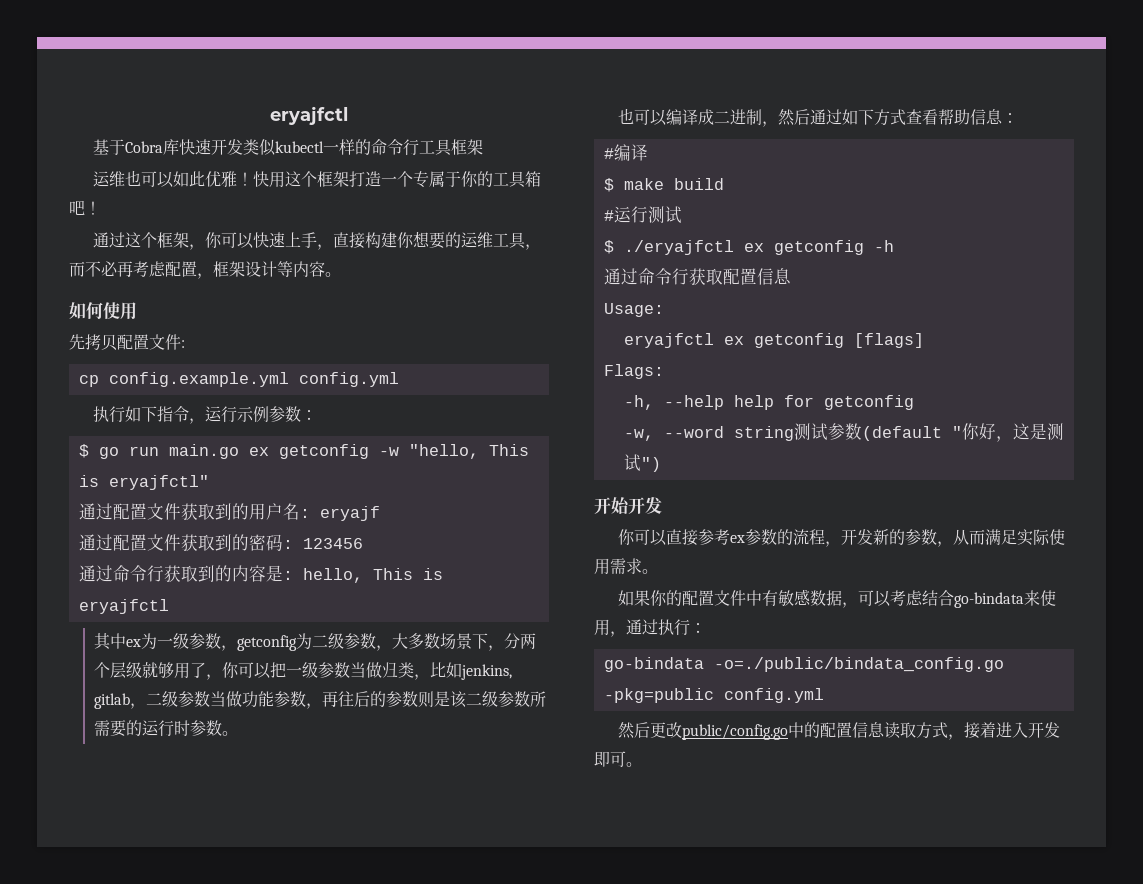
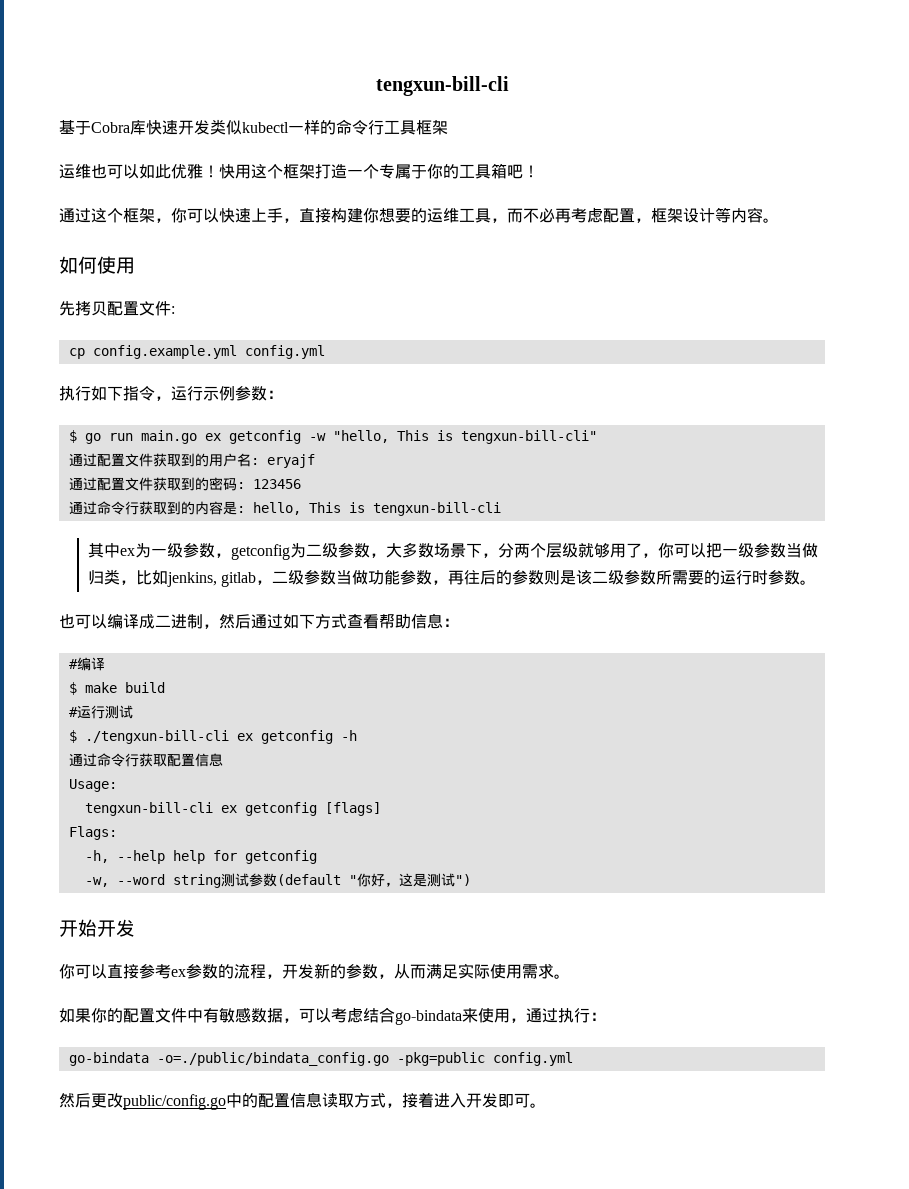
[270,106,348,125] eryajfctl -> [375,76,509,96] tengxun-bill-cli
[108,475,209,490] eryajfctl" -> [460,430,597,444] tengxun-bill-cli"
[78,599,169,614] eryajfctl -> [372,502,501,516] tengxun-bill-cli
[623,240,734,255] ./eryajfctl -> [84,730,229,744] ./tengxun-bill-cli
[623,333,714,348] eryajfctl -> [84,802,213,816] tengxun-bill-cli

